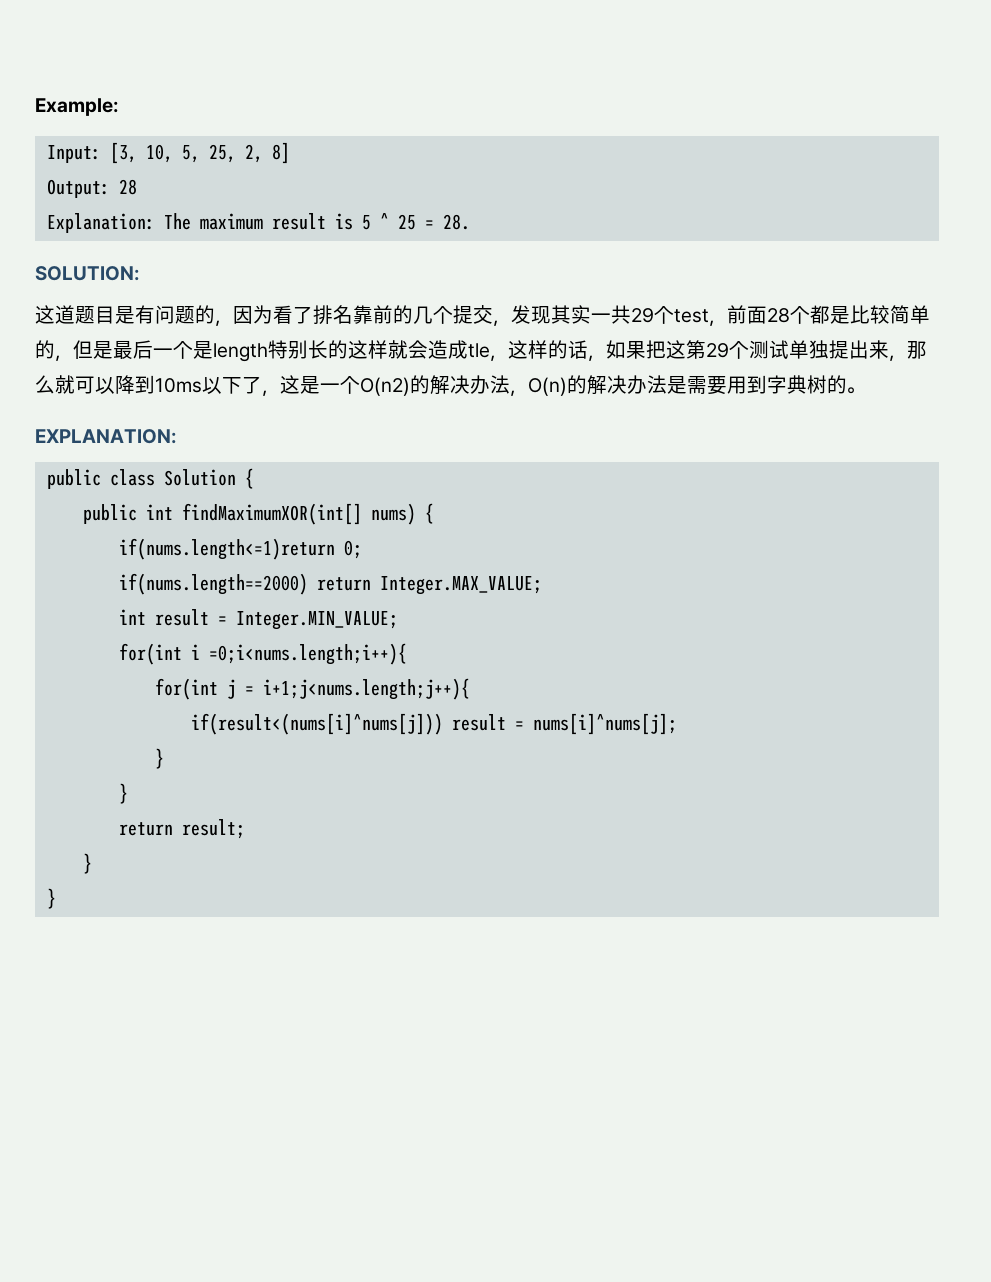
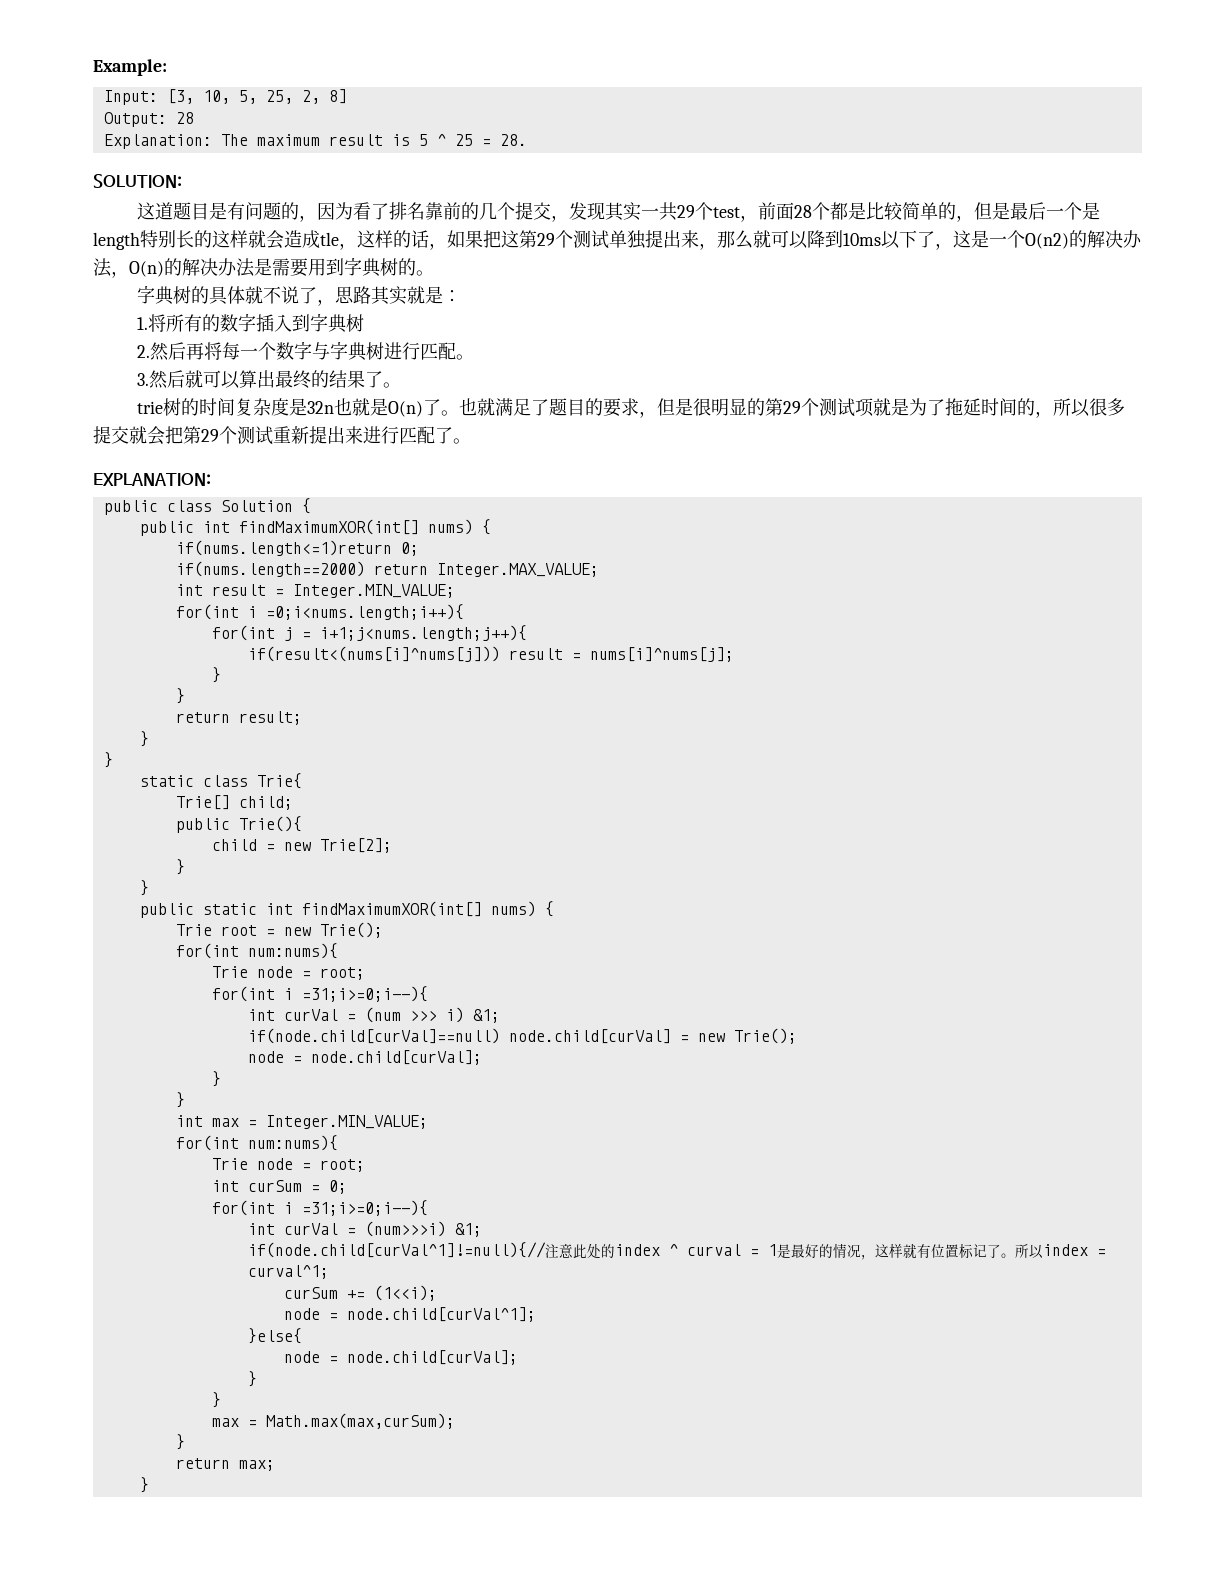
(865, 390) none -> [136,285,461,306] [136,313,364,333] [136,341,474,361] [136,370,401,389] [136,398,1125,418] [93,426,471,445] // 字典树的具体就不说了，思路其实就是： // 1.将所有的数字插入到字典树 // 2.然后再将每一个数字与字典树进行匹配。 // 3.然后就可以算出最终的结果了。 // trie树的时间复杂度是32n也就是O(n)了。也就满足了题目的要求，但是很明显的第29个测试项就是为了拖延时间的，所以很多提交就会把第29个测试重新提出来进行匹配了。
(56, 898) none -> [139,773,302,789] [175,795,293,810] [175,816,302,833] [211,838,392,853] [175,859,185,875] [139,880,149,896] [139,901,554,918] [175,922,383,938] [175,943,338,959] [211,966,365,980] [211,986,428,1002] [247,1007,500,1023] [247,1028,797,1044] [247,1050,482,1065] [211,1071,221,1087] [175,1092,185,1108] [175,1115,428,1129] [175,1135,338,1151] [211,1158,365,1172] [211,1180,347,1194] [211,1200,428,1216] [247,1221,482,1237] [247,1242,1106,1260] [247,1265,329,1279] [283,1285,437,1301] [283,1307,536,1322] [247,1328,302,1344] [283,1350,518,1365] [247,1371,257,1387] [211,1392,221,1408] [211,1413,455,1429] [175,1434,185,1450] [175,1458,275,1471] [139,1477,149,1493] // static class Trie{ // Trie[] child; // public Trie(){ // child = new Trie[2]; // } // } // public static int findMaximumXOR(int[] nums) { // Trie root = new Trie(); // for(int num:nums){ // Trie node = root; // for(int i =31;i>=0;i--){ // int curVal = (num >>> i) &1; // if(node.child[curVal]==null) node.child[curVal] = new Trie(); // node = node.child[curVal]; // } // } // int max = Integer.MIN_VALUE; // for(int num:nums){ // Trie node = root; // int curSum = 0; // for(int i =31;i>=0;i--){ // int curVal = (num>>>i) &1; // if(node.child[curVal^1]!=null){//注意此处的index ^ curval = 1是最好的情况，这样就有位置标记了。所以index = curval^1; // curSum += (1<<i); // node = node.child[curVal^1]; // }else{ // node = node.child[curVal]; // } // } // max = Math.max(max,curSum); // } // return max; // }

